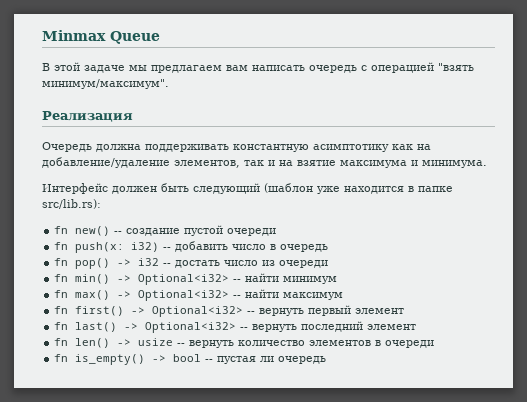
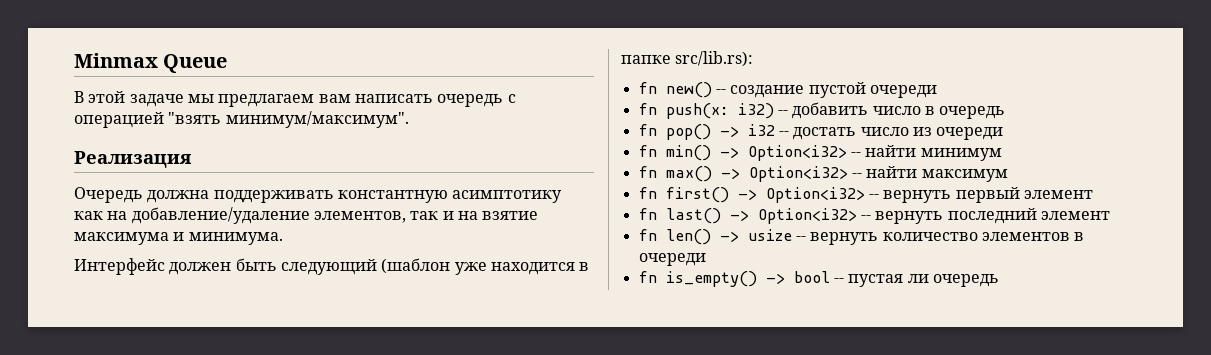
[138,274,230,285] Optional<i32> -> [747,145,847,161] Option<i32>
[138,290,230,301] Optional<i32> -> [748,166,848,182] Option<i32>
[152,306,244,317] Optional<i32> -> [765,187,865,203] Option<i32>
[145,322,237,333] Optional<i32> -> [757,208,857,224] Option<i32>

